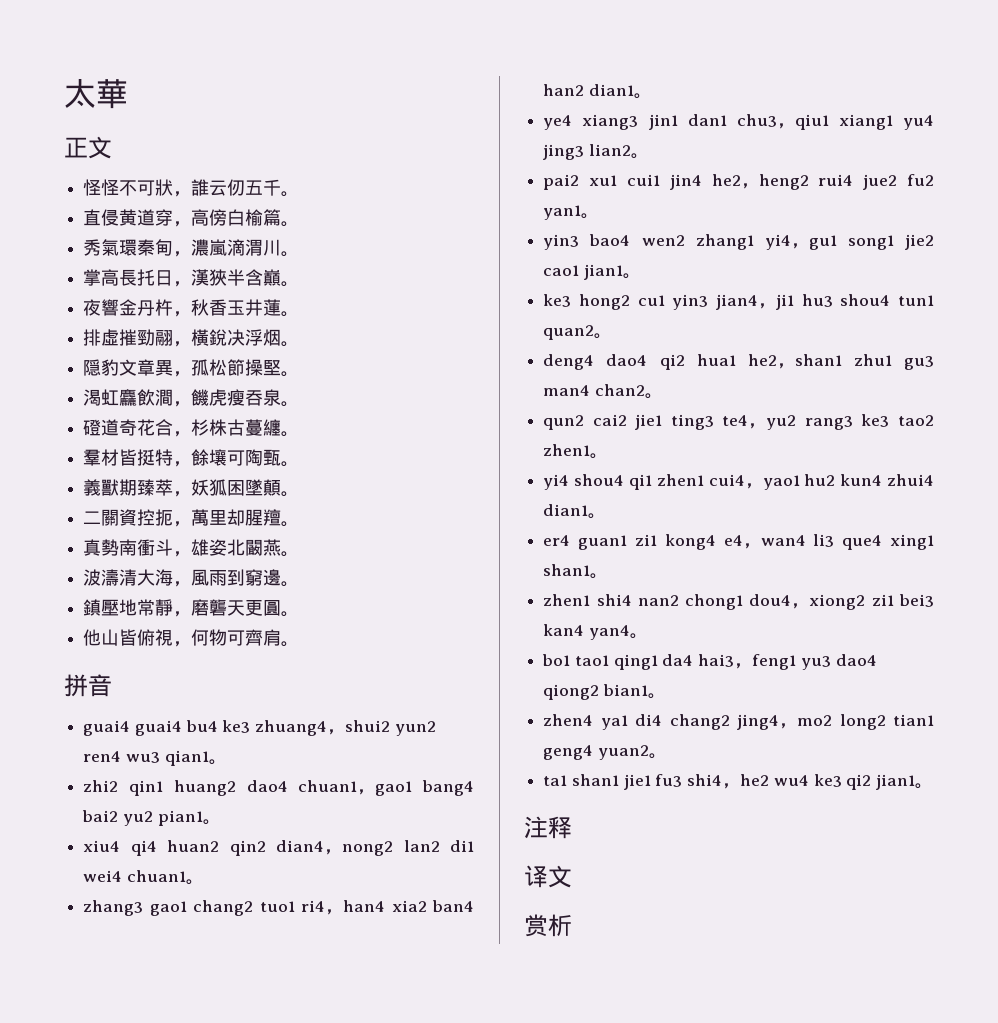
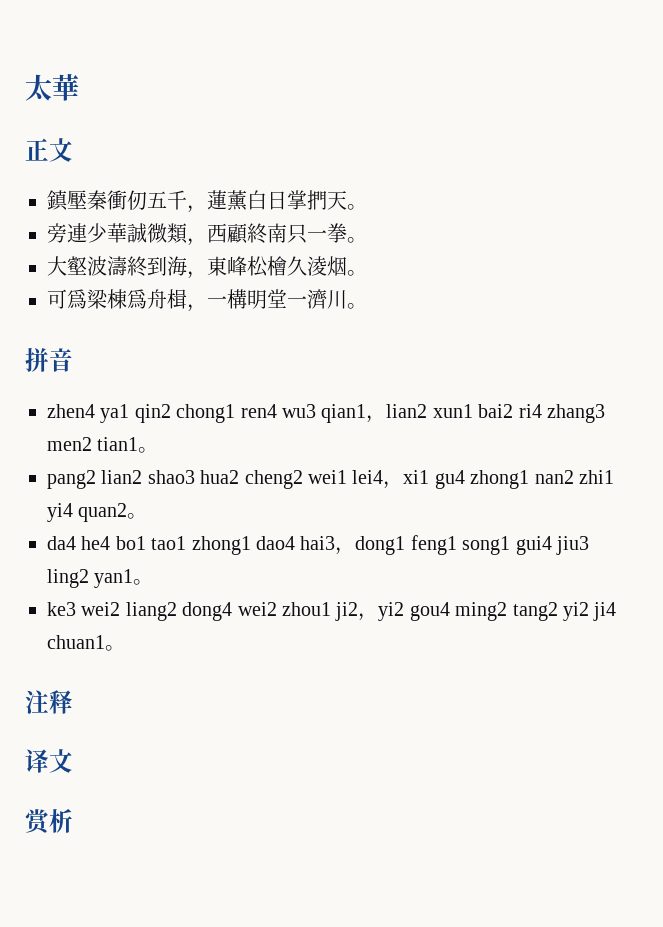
[83,179,300,197] [83,209,300,227] [83,239,300,257] [83,269,300,287] [83,299,300,317] [83,329,300,347] [83,359,300,377] [83,389,300,407] [83,419,300,437] [83,449,300,467] [83,479,300,497] [83,509,300,527] [83,539,300,557] [83,569,300,587] [83,599,300,617] [83,629,300,647] [64,674,112,697] [83,720,436,736] [83,750,227,766] [83,780,474,796] [82,810,221,826] [83,840,474,856] [83,870,204,885] [83,900,474,916] [543,84,652,99] [543,114,934,130] [543,144,649,160] [543,174,934,190] [543,205,600,220] [543,234,934,250] [543,264,641,280] [543,294,934,310] [543,325,613,340] [543,354,934,370] [543,384,663,399] [543,414,934,430] [543,444,609,459] [543,474,934,490] [543,504,607,519] [543,534,934,550] [543,564,609,579] [543,594,934,610] [543,624,648,640] [542,654,877,670] [543,684,666,700] [543,714,934,730] [543,745,667,760] [543,774,916,790] 怪怪不可狀，誰云仞五千。 // 直侵黄道穿，高傍白榆篇。 // 秀氣環秦甸，濃嵐滴渭川。 // 掌高長托日，漢狹半含巔。 // 夜響金丹杵，秋香玉井蓮。 // 排虛摧勁翮，橫銳决浮烟。 // 隠豹文章異，孤松節操堅。 // 渴虹麤飲澗，饑虎瘦吞泉。 // 磴道奇花合，杉株古蔓纏。 // 羣材皆挺特，餘壤可陶甄。 // 義獸期臻萃，妖狐困墜顛。 // 二關資控扼，萬里却腥羶。 // 真勢南衝斗，雄姿北闞燕。 // 波濤清大海，風雨到窮邊。 // 鎮壓地常靜，磨礱天更圓。 // 他山皆俯視，何物可齊肩。 // 拼音 // guai4 guai4 bu4 ke3 zhuang4，shui2 yun2 ren4 wu3 qian1。 // zhi2 qin1 huang2 dao4 chuan1，gao1 bang4 bai2 yu2 pian1。 // xiu4 qi4 huan2 qin2 dian4，nong2 lan2 di1 wei4 chuan1。 // zhang3 gao1 chang2 tuo1 ri4，han4 xia2 ban4 han2 dian1。 // ye4 xiang3 jin1 dan1 chu3，qiu1 xiang1 yu4 jing3 lian2。 // pai2 xu1 cui1 jin4 he2，heng2 rui4 jue2 fu2 yan1。 // yin3 bao4 wen2 zhang1 yi4，gu1 song1 jie2 cao1 jian1。 // ke3 hong2 cu1 yin3 jian4，ji1 hu3 shou4 tun1 quan2。 // deng4 dao4 qi2 hua1 he2，shan1 zhu1 gu3 man4 chan2。 // qun2 cai2 jie1 ting3 te4，yu2 rang3 ke3 tao2 zhen1。 // yi4 shou4 qi1 zhen1 cui4，yao1 hu2 kun4 zhui4 dian1。 // er4 guan1 zi1 kong4 e4，wan4 li3 que4 xing1 shan1。 // zhen1 shi4 nan2 chong1 dou4，xiong2 zi1 bei3 kan4 yan4。 // bo1 tao1 qing1 da4 hai3，feng1 yu3 dao4 qiong2 bian1。 // zhen4 ya1 di4 chang2 jing4，mo2 long2 tian1 geng4 yuan2。 // ta1 shan1 jie1 fu3 shi4，he2 wu4 ke3 qi2 jian1 -> [47,190,367,213] [47,223,367,246] [47,256,367,279] [47,289,367,312] [25,348,73,372] [47,404,605,423] [47,437,159,453] [47,470,614,489] [47,503,148,522] [47,535,589,555] [47,569,154,588] [47,602,617,621] [47,635,105,649] 鎮壓秦衝仞五千，蓮薰白日掌捫天。 // 旁連少華誠微類，西顧終南只一拳。 // 大壑波濤終到海，東峰松檜久淩烟。 // 可爲梁棟爲舟楫，一構明堂一濟川。 // 拼音 // zhen4 ya1 qin2 chong1 ren4 wu3 qian1，lian2 xun1 bai2 ri4 zhang3 men2 tian1。 // pang2 lian2 shao3 hua2 cheng2 wei1 lei4，xi1 gu4 zhong1 nan2 zhi1 yi4 quan2。 // da4 he4 bo1 tao1 zhong1 dao4 hai3，dong1 feng1 song1 gui4 jiu3 ling2 yan1。 // ke3 wei2 liang2 dong4 wei2 zhou1 ji2，yi2 gou4 ming2 tang2 yi2 ji4 chuan1

